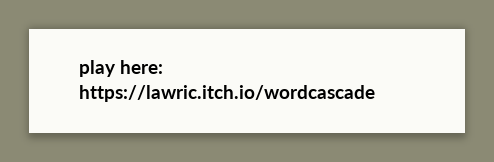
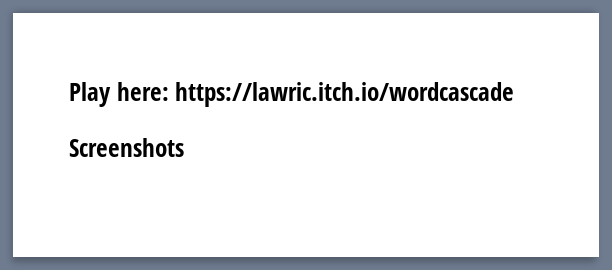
[79,60,116,77] play -> [69,82,111,107] Play
(375, 93) none -> [69,138,184,157] // Screenshots

